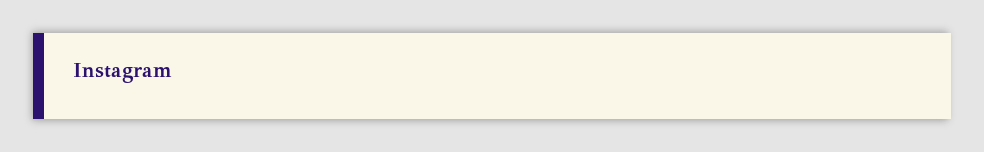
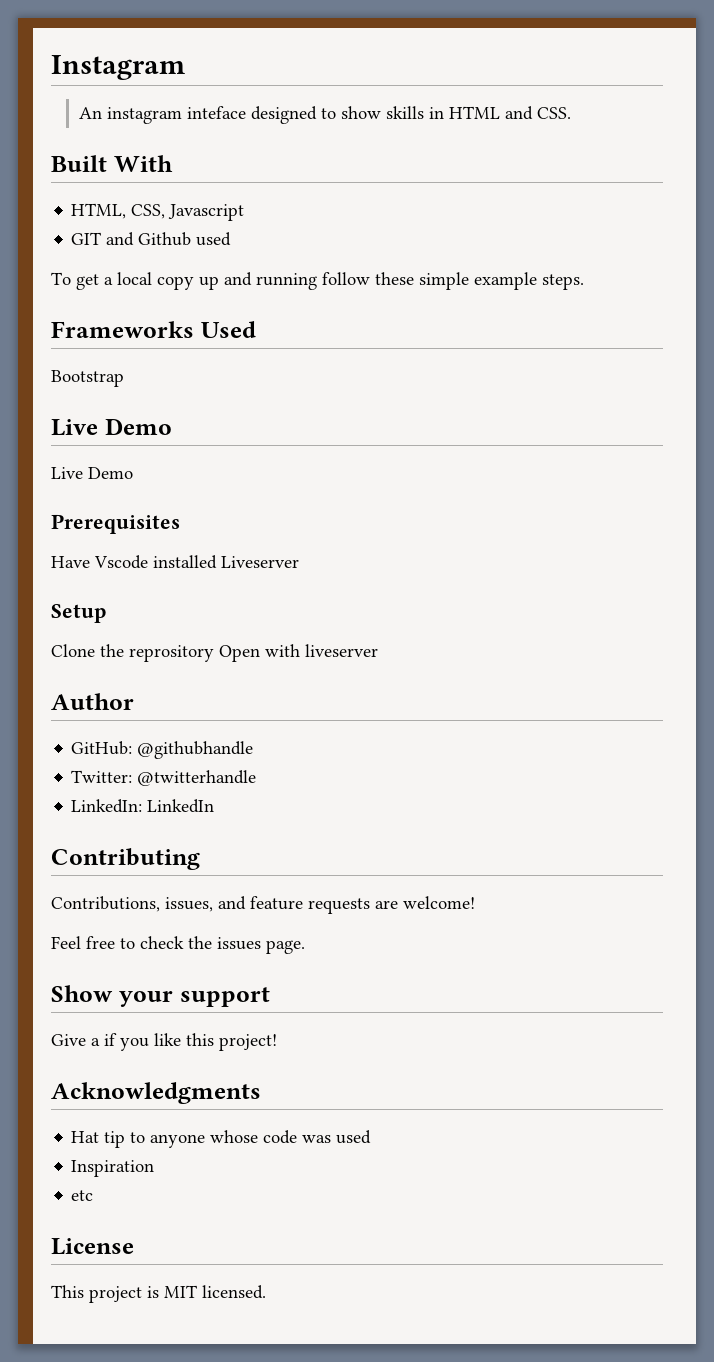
(172, 73) none -> [78,106,571,124] [51,155,173,172] [71,203,245,221] [71,232,232,246] [51,272,584,290] [51,321,256,338] [51,370,124,387] [51,418,172,436] [51,467,133,479] [51,514,180,534] [51,555,299,569] [51,604,106,623] [51,644,378,662] [51,693,134,710] [71,741,254,759] [71,770,257,786] [71,799,215,813] [51,848,200,870] [51,896,475,914] [51,936,305,954] [51,985,270,1007] [51,1033,277,1051] [51,1082,261,1104] [71,1130,372,1148] [71,1160,155,1177] [71,1190,94,1201] [51,1238,134,1255] [51,1285,266,1303] // An instagram inteface designed to show skills in HTML and CSS. // Built With // HTML, CSS, Javascript // GIT and Github used // To get a local copy up and running follow these simple example steps. // Frameworks Used // Bootstrap // Live Demo // Live Demo // Prerequisites // Have Vscode installed Liveserver // Setup // Clone the reprository Open with liveserver // Author // GitHub: @githubhandle // Twitter: @twitterhandle // LinkedIn: LinkedIn // Contributing // Contributions, issues, and feature requests are welcome! // Feel free to check the issues page. // Show your support // Give a if you like this project! // Acknowledgments // Hat tip to anyone whose code was used // Inspiration // etc // License // This project is MIT licensed.

